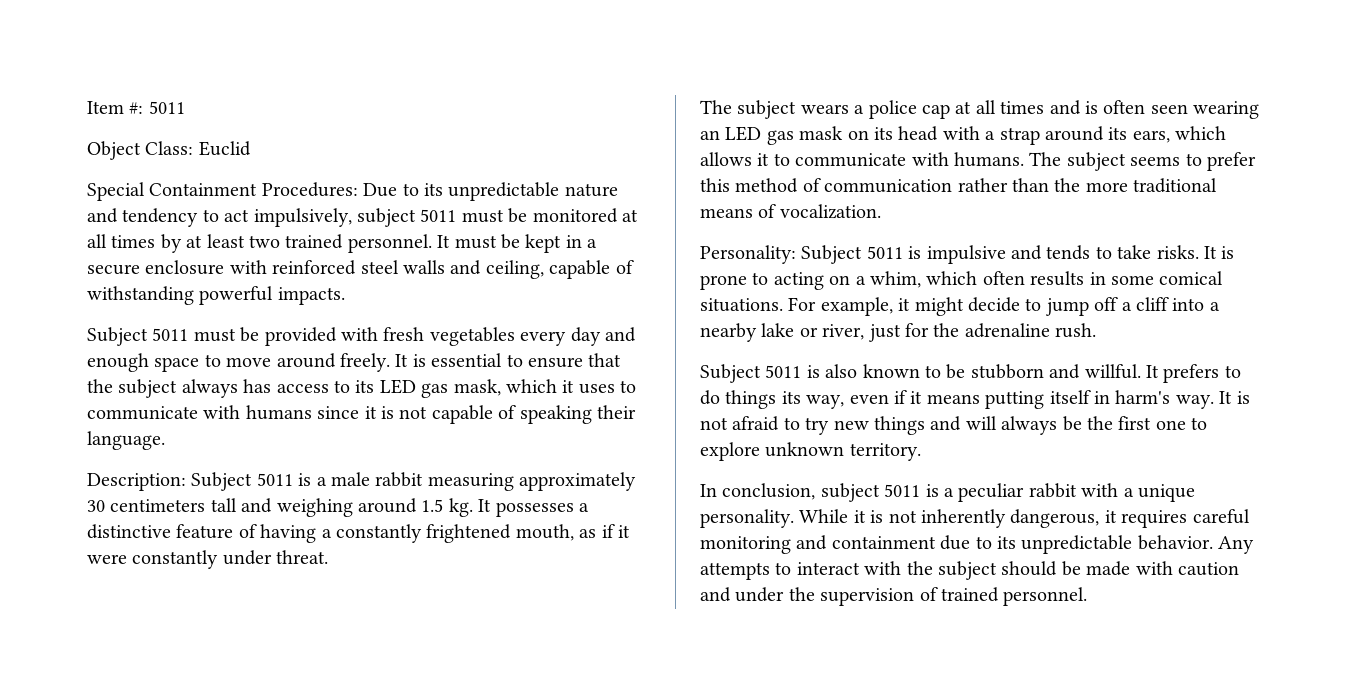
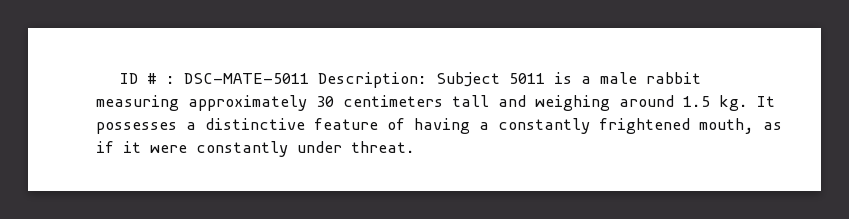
[87,101,185,114] [87,141,251,160] [87,182,618,201] [87,208,638,227] [87,234,598,253] [87,260,634,279] [87,286,345,305] [87,327,636,346] [87,353,622,372] [87,379,637,398] [87,405,636,424] [87,431,165,450] Item #: 5011 // Object Class: Euclid // Special Containment Procedures: Due to its unpredictable nature and tendency to act impulsively, subject 5011 must be monitored at all times by at least two trained personnel. It must be kept in a secure enclosure with reinforced steel walls and ceiling, capable of withstanding powerful impacts. // Subject 5011 must be provided with fresh vegetables every day and enough space to move around freely. It is essential to ensure that the subject always has access to its LED gas mask, which it uses to communicate with humans since it is not capable of speaking their language. // -> [119,73,309,84] ID # : DSC-MATE-5011
[700,100,1260,119] [700,126,1227,145] [700,152,1256,171] [700,178,1218,193] [700,204,881,219] [700,245,1235,264] [700,271,1224,290] [700,297,1220,316] [700,323,1097,342] [700,364,1241,383] [700,390,1250,409] [700,416,1208,435] [700,442,921,461] [700,483,1195,502] [700,509,1250,528] [700,535,1255,554] [700,561,1239,580] [700,587,1088,606] // The subject wears a police cap at all times and is often seen wearing an LED gas mask on its head with a strap around its ears, which allows it to communicate with humans. The subject seems to prefer this method of communication rather than the more traditional means of vocalization. // Personality: Subject 5011 is impulsive and tends to take risks. It is prone to acting on a whim, which often results in some comical situations. For example, it might decide to jump off a cliff into a nearby lake or river, just for the adrenaline rush. // Subject 5011 is also known to be stubborn and willful. It prefers to do things its way, even if it means putting itself in harm's way. It is not afraid to try new things and will always be the first one to explore unknown territory. // In conclusion, subject 5011 is a peculiar rabbit with a unique personality. While it is not inherently dangerous, it requires careful monitoring and containment due to its unpredictable behavior. Any attempts to interact with the subject should be made with caution and under the supervision of trained personnel. -> (415, 147) none

